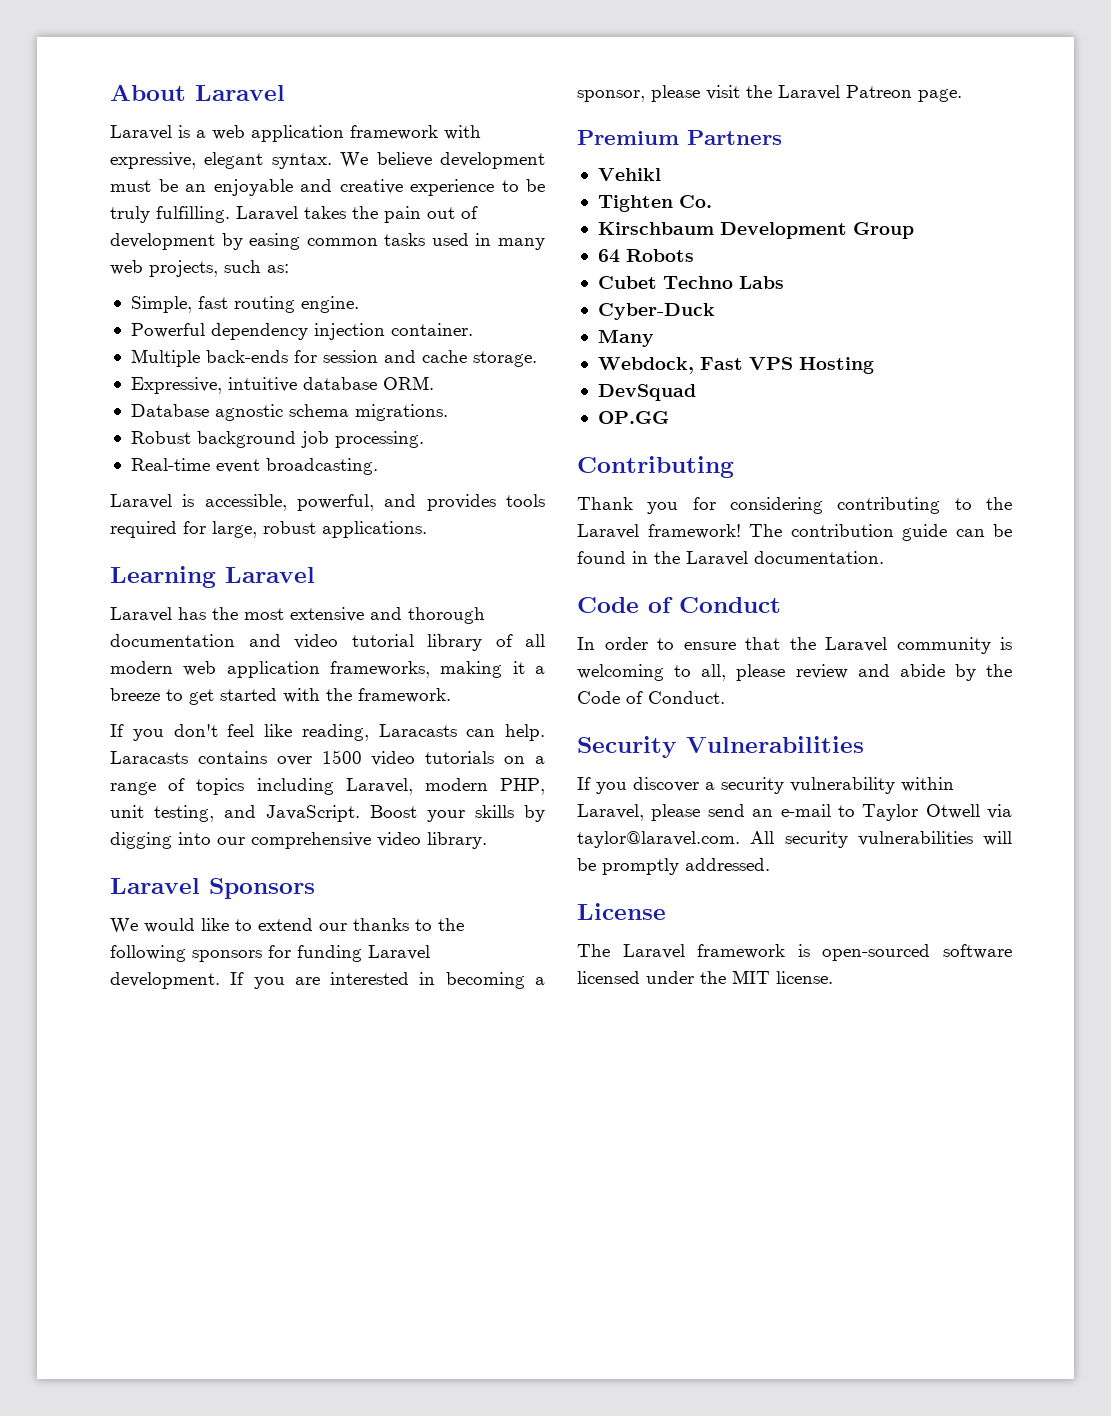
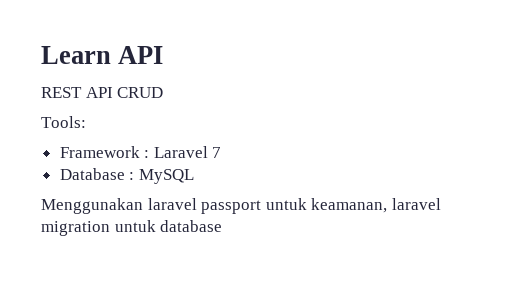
[110,84,285,101] [110,125,481,142] [110,152,545,169] [110,179,545,196] [110,206,478,223] [110,233,545,250] [110,260,289,277] [130,296,359,313] [130,323,473,340] [130,349,537,367] [130,376,434,394] [130,404,448,421] [130,431,424,448] [130,458,378,475] [110,494,545,511] [110,521,427,538] [110,566,315,588] [110,607,485,624] [110,634,545,651] [110,661,545,678] [110,688,451,705] [110,724,545,741] [110,750,545,766] [110,778,545,795] [110,805,545,822] [110,832,487,849] [110,878,315,899] [110,918,464,934] [110,945,430,962] [110,972,545,989] [577,85,962,102] [577,130,782,145] [597,168,661,181] [597,195,712,212] [597,222,914,239] [597,249,694,263] [597,276,784,289] [597,303,715,320] [597,329,654,347] [597,357,874,374] [597,384,696,401] [597,411,669,424] [577,456,734,478] [577,497,1012,514] [577,524,1012,541] [577,551,884,566] [577,597,781,613] [577,637,1012,654] [577,664,1012,681] [577,691,725,704] [577,736,864,758] [577,777,954,794] [577,804,1012,821] [577,831,1012,848] [577,858,770,875] [577,903,666,920] [577,944,1012,961] [577,970,833,984] About Laravel // Laravel is a web application framework with expressive, elegant syntax. We believe development must be an enjoyable and creative experience to be truly fulfilling. Laravel takes the pain out of development by easing common tasks used in many web projects, such as: // Simple, fast routing engine. // Powerful dependency injection container. // Multiple back-ends for session and cache storage. // Expressive, intuitive database ORM. // Database agnostic schema migrations. // Robust background job processing. // Real-time event broadcasting. // Laravel is accessible, powerful, and provides tools required for large, robust applications. // Learning Laravel // Laravel has the most extensive and thorough documentation and video tutorial library of all modern web application frameworks, making it a breeze to get started with the framework. // If you don't feel like reading, Laracasts can help. Laracasts contains over 1500 video tutorials on a range of topics including Laravel, modern PHP, unit testing, and JavaScript. Boost your skills by digging into our comprehensive video library. // Laravel Sponsors // We would like to extend our thanks to the following sponsors for funding Laravel development. If you are interested in becoming a sponsor, please visit the Laravel Patreon page. // Premium Partners // Vehikl // Tighten Co. // Kirschbaum Development Group // 64 Robots // Cubet Techno Labs // Cyber-Duck // Many // Webdock, Fast VPS Hosting // DevSquad // OP.GG // Contributing // Thank you for considering contributing to the Laravel framework! The contribution guide can be found in the Laravel documentation. // Code of Conduct // In order to ensure that the Laravel community is welcoming to all, please review and abide by the Code of Conduct. // Security Vulnerabilities // If you discover a security vulnerability within Laravel, please send an e-mail to Taylor Otwell via taylor@laravel.com. All security vulnerabilities will be promptly addressed. // License // The Laravel framework is open-sourced software licensed under the MIT license. -> [41,46,164,64] [41,87,164,98] [41,116,86,128] [59,146,222,158] [59,168,194,184] [41,198,441,214] [41,220,223,236] Learn API // REST API CRUD // Tools: // Framework : Laravel 7 // Database : MySQL // Menggunakan laravel passport untuk keamanan, laravel migration untuk database

